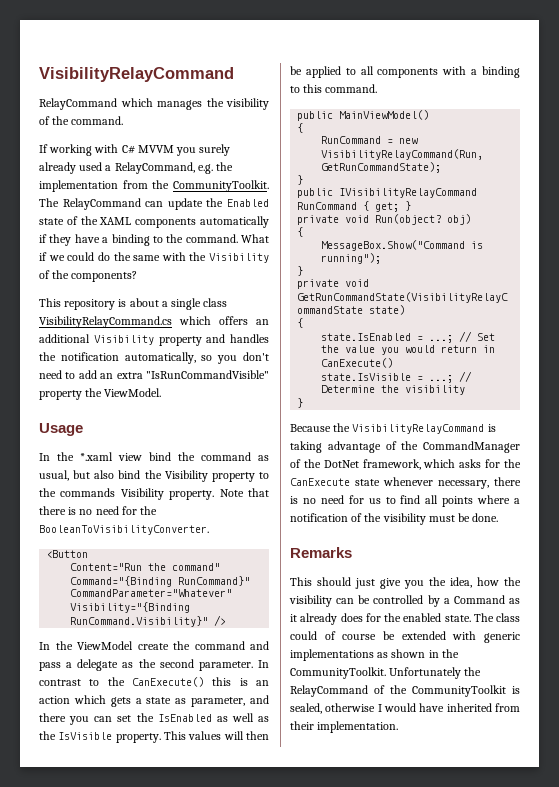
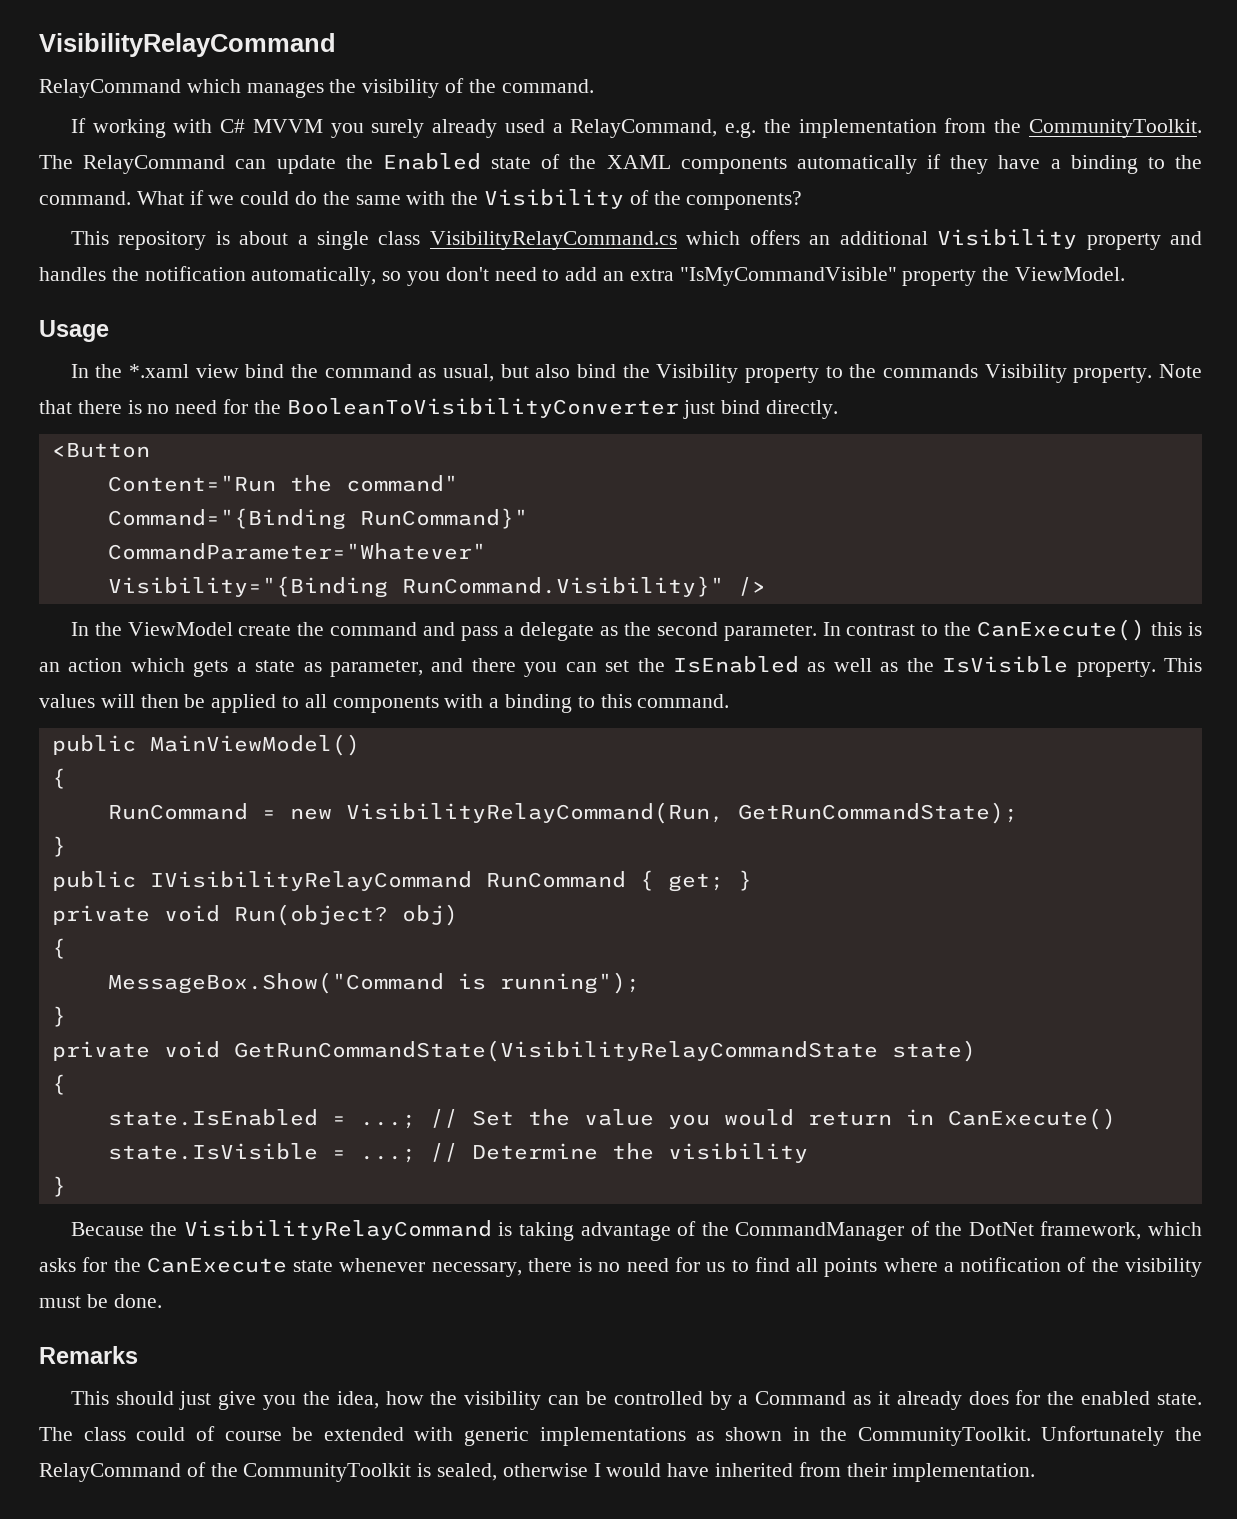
[146,370,269,379] "IsRunCommandVisible" -> [679,267,897,286] "IsMyCommandVisible"
[39,525,209,535] BooleanToVisibilityConverter. -> [286,398,839,419] BooleanToVisibilityConverter just bind directly.

